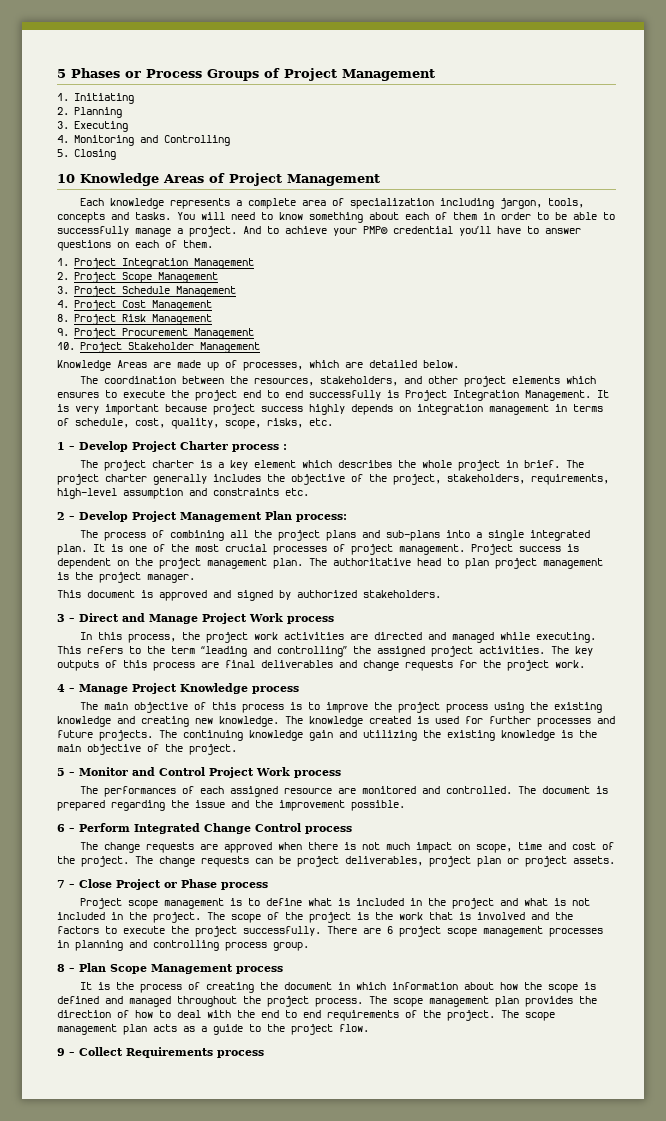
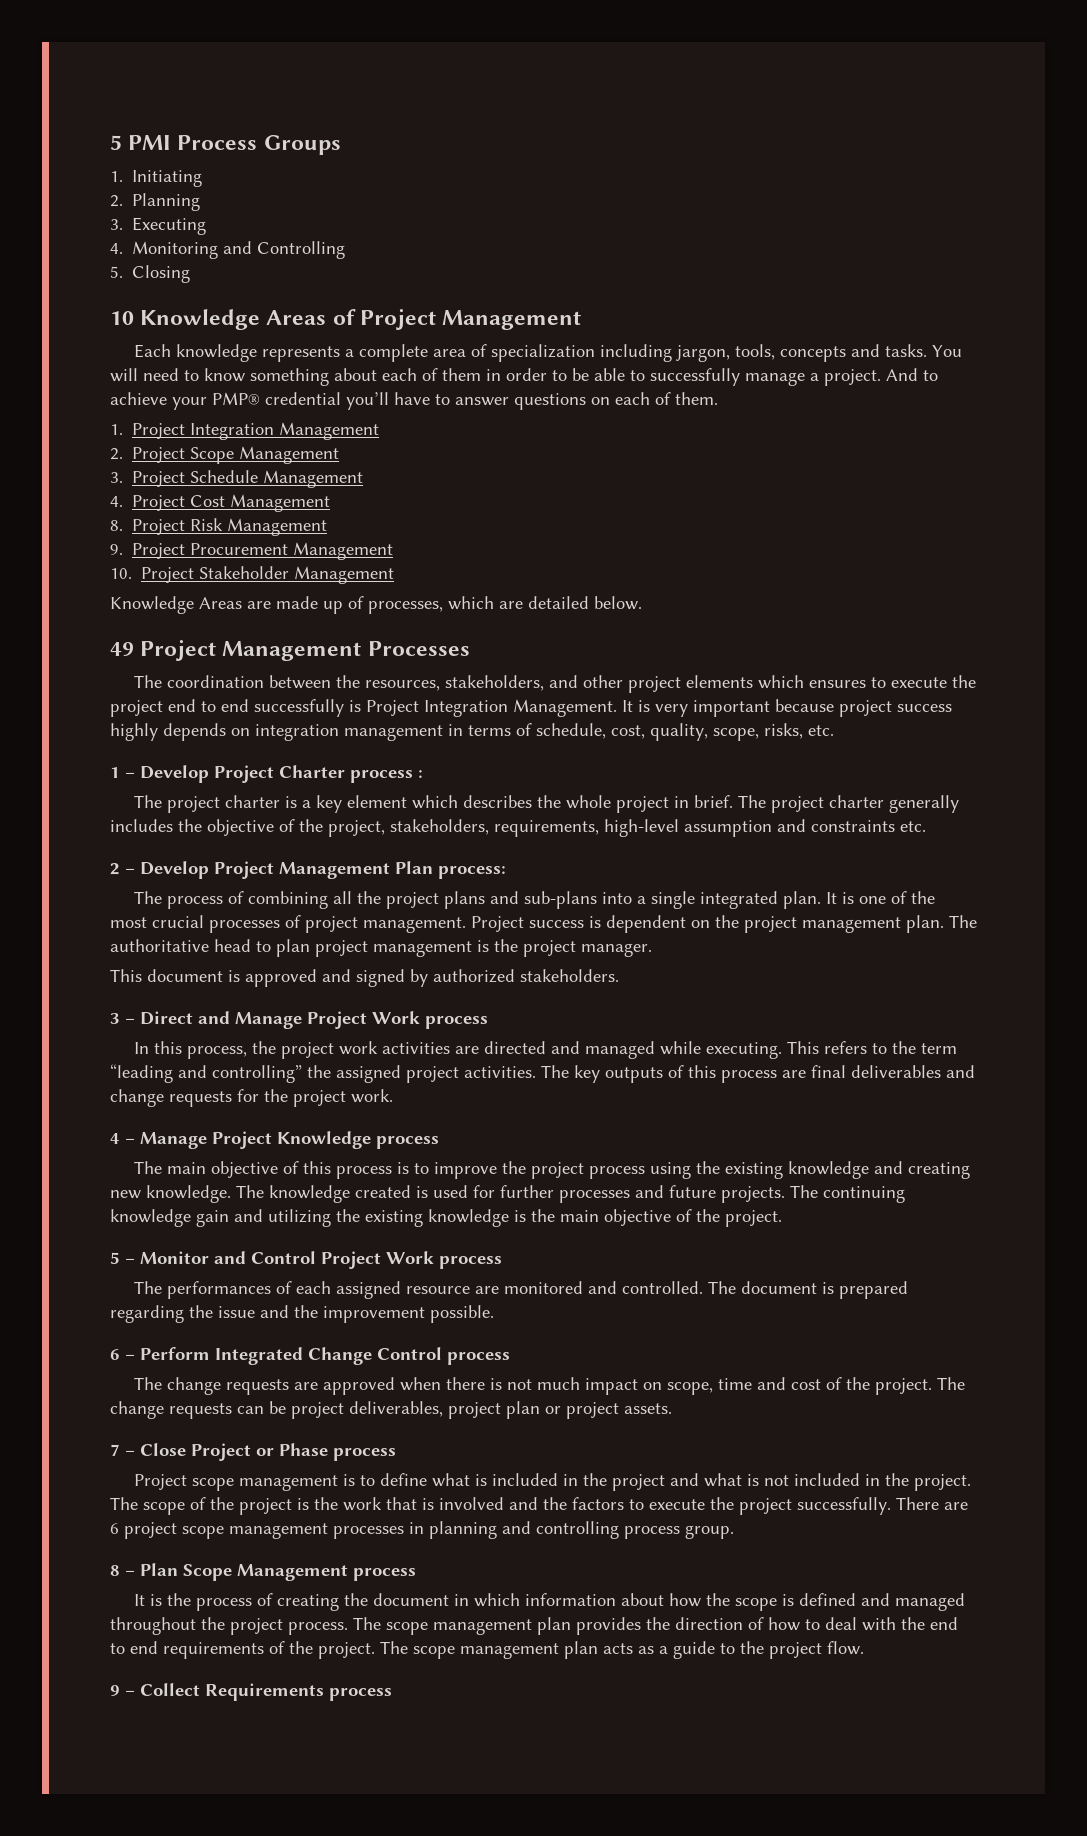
[57,68,141,78] 5 Phases or -> [110,135,172,150] 5 PMI
[264,68,435,81] of Project Management -> (341, 145) none
(459, 364) none -> [110,640,470,661] // 49 Project Management Processes

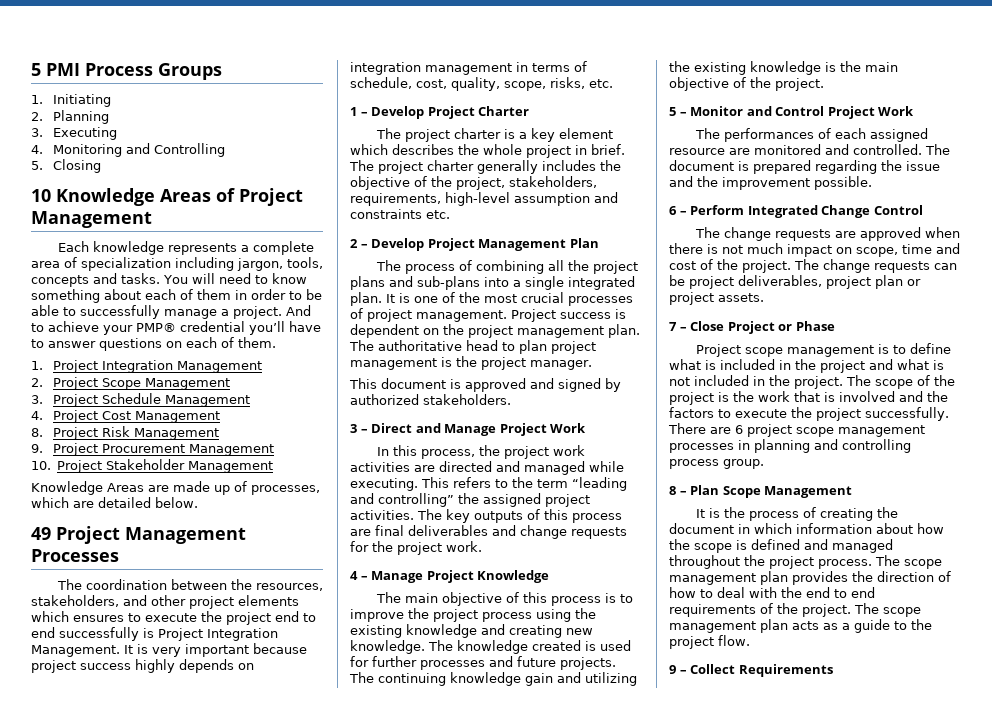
[350,770,423,783] process : -> (530, 111) none
[438,866,506,879] process: -> (599, 243) none
[425,1016,488,1029] process -> (587, 428) none
[376,1136,439,1149] process -> (550, 576) none
[439,1256,502,1269] process -> (915, 111) none
[447,1352,510,1365] process -> (923, 210) none
[333,1448,396,1461] process -> (835, 326) none
[353,1568,416,1581] process -> (853, 492) none
[329,1688,392,1701] process -> (833, 670) none

